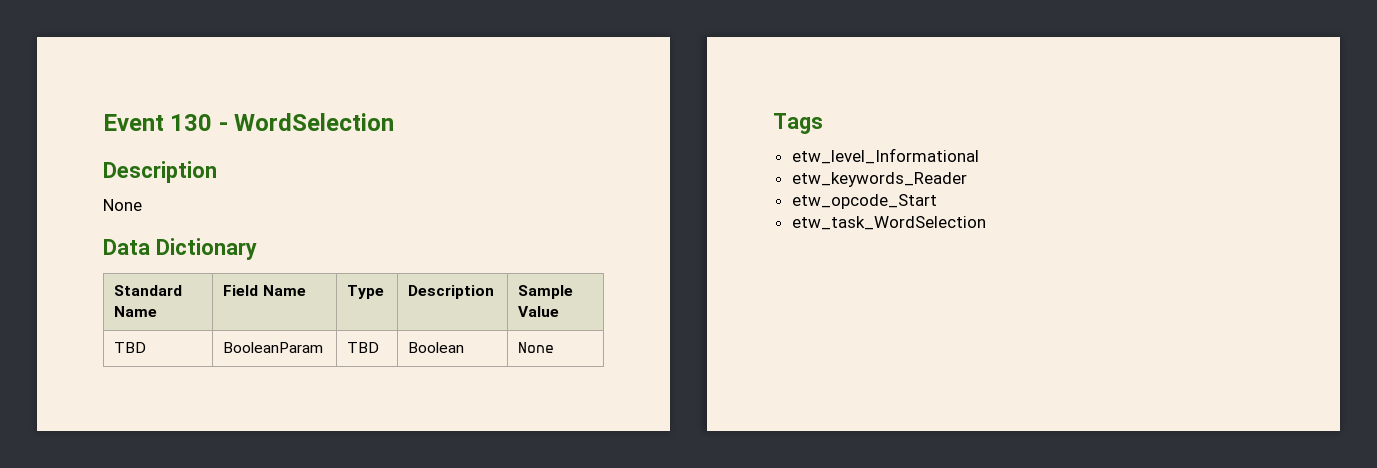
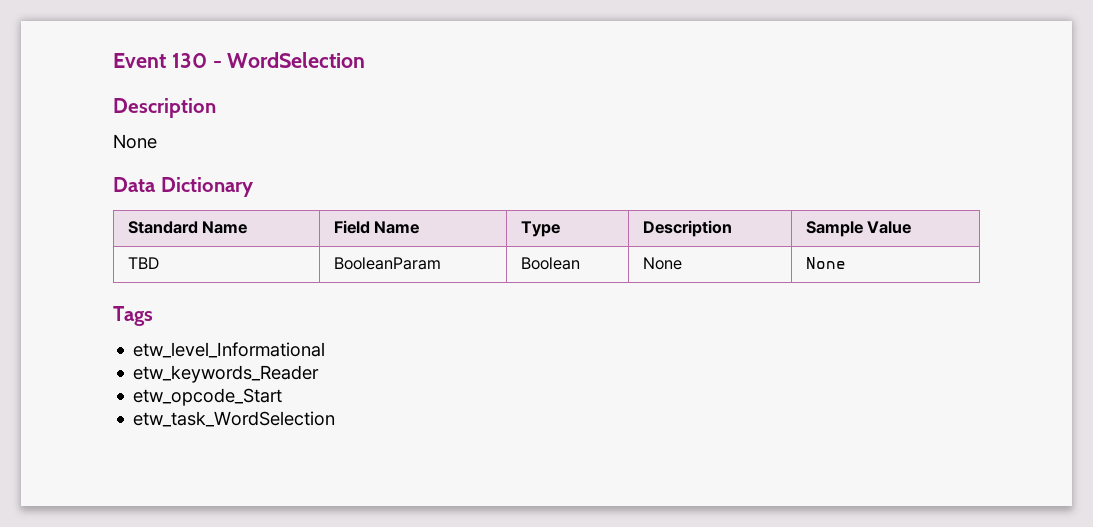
[347,342,380,353] [408,342,465,353] TBD | Boolean -> [520,257,580,270] [642,257,682,270] Boolean | None

